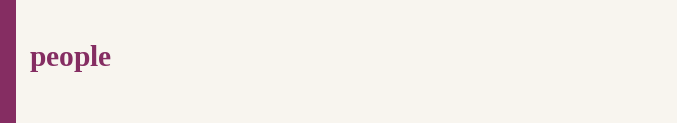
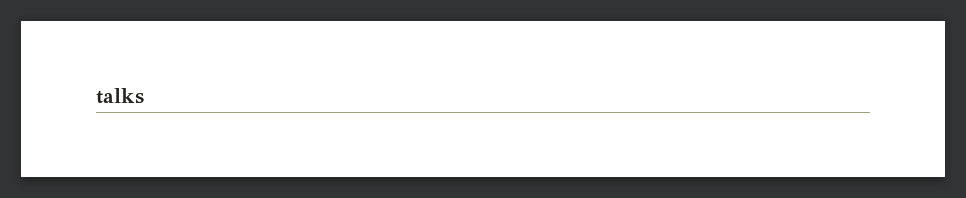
[30,45,111,72] people -> [96,88,144,104] talks

